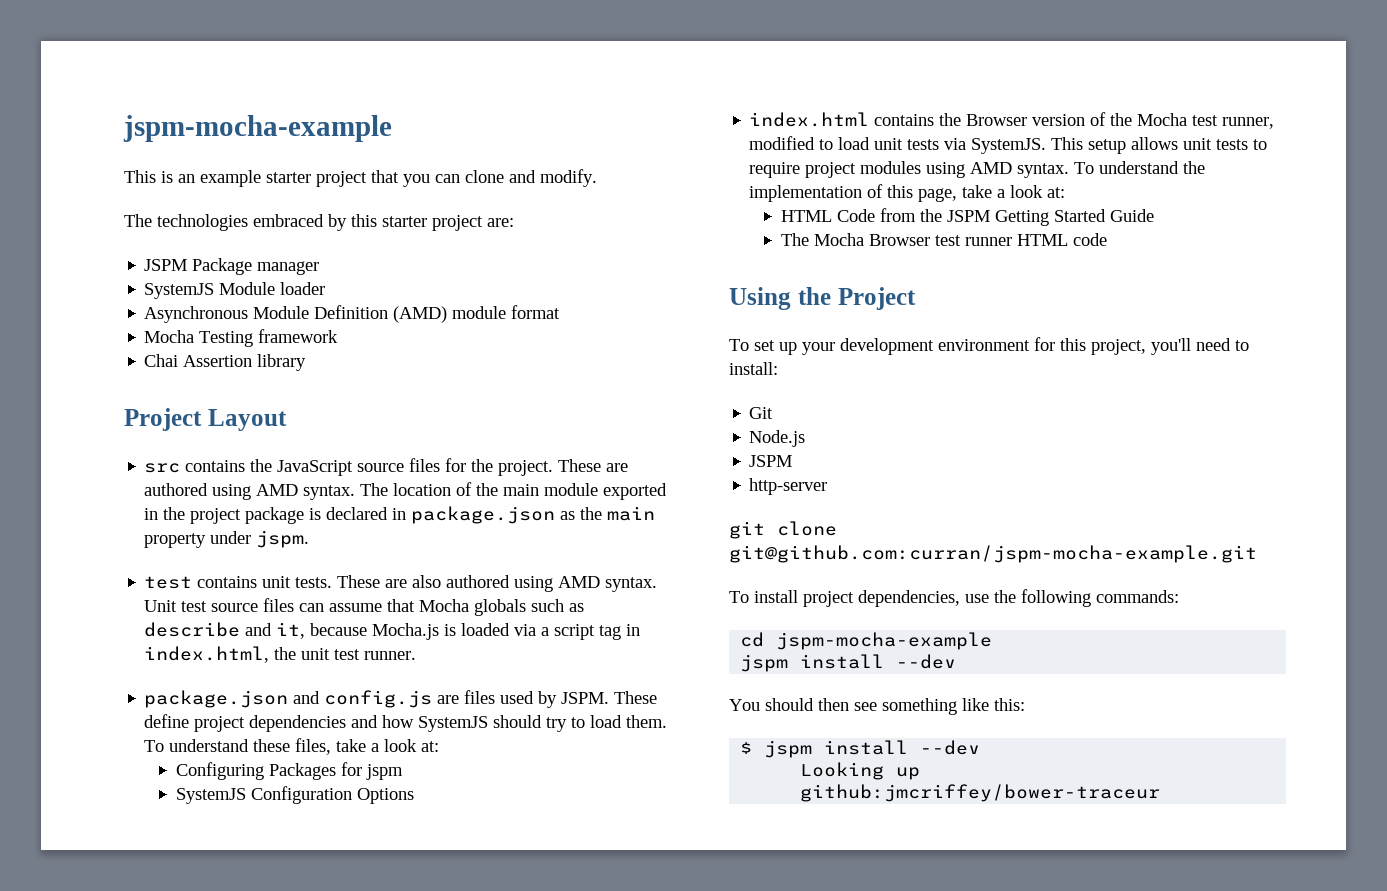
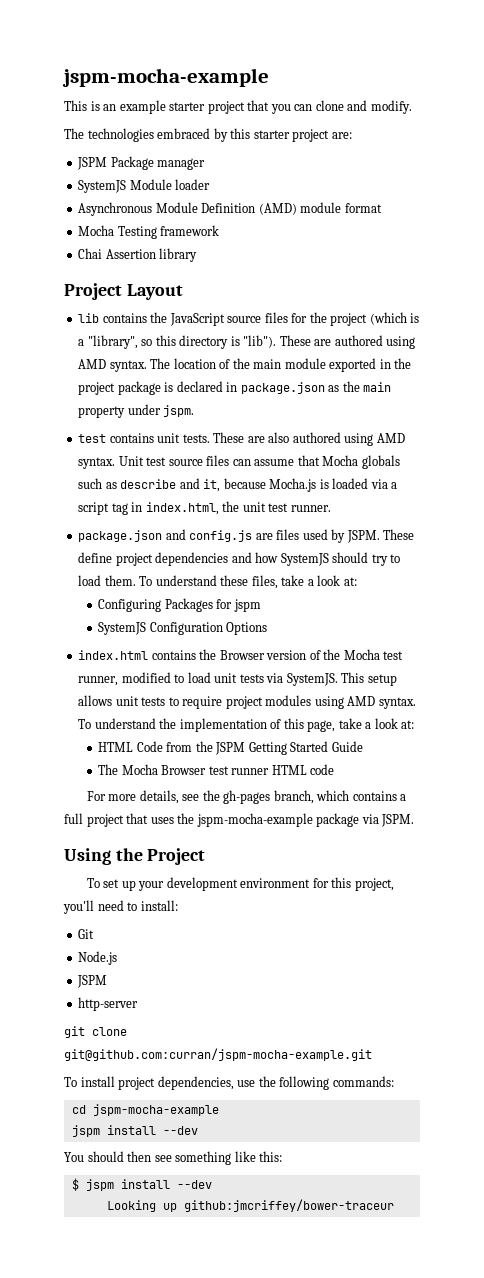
[144,463,181,473] src -> [78,313,100,323] lib
[498,460,554,476] project. -> [330,312,420,326] [78,335,277,349] project (which is a "library", so this directory is "lib").
(1107, 239) none -> [86,790,407,804] [64,813,415,827] // For more details, see the gh-pages branch, which contains a full project that uses the jspm-mocha-example package via JSPM.

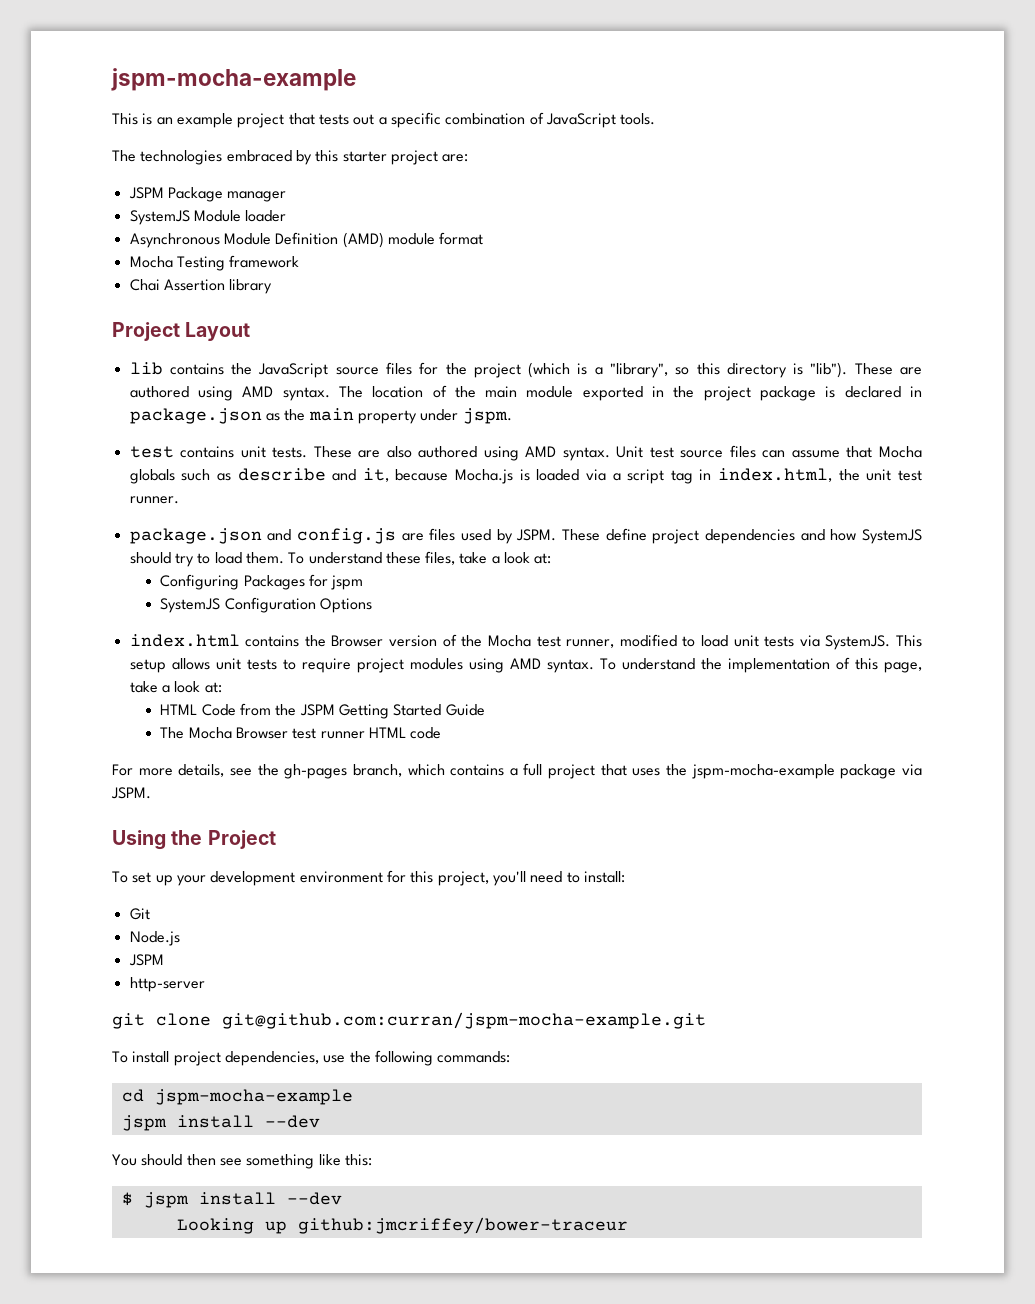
[169,100,412,114] starter project that you can clone and modify. -> [237,112,656,128] project that tests out a specific combination of JavaScript tools.

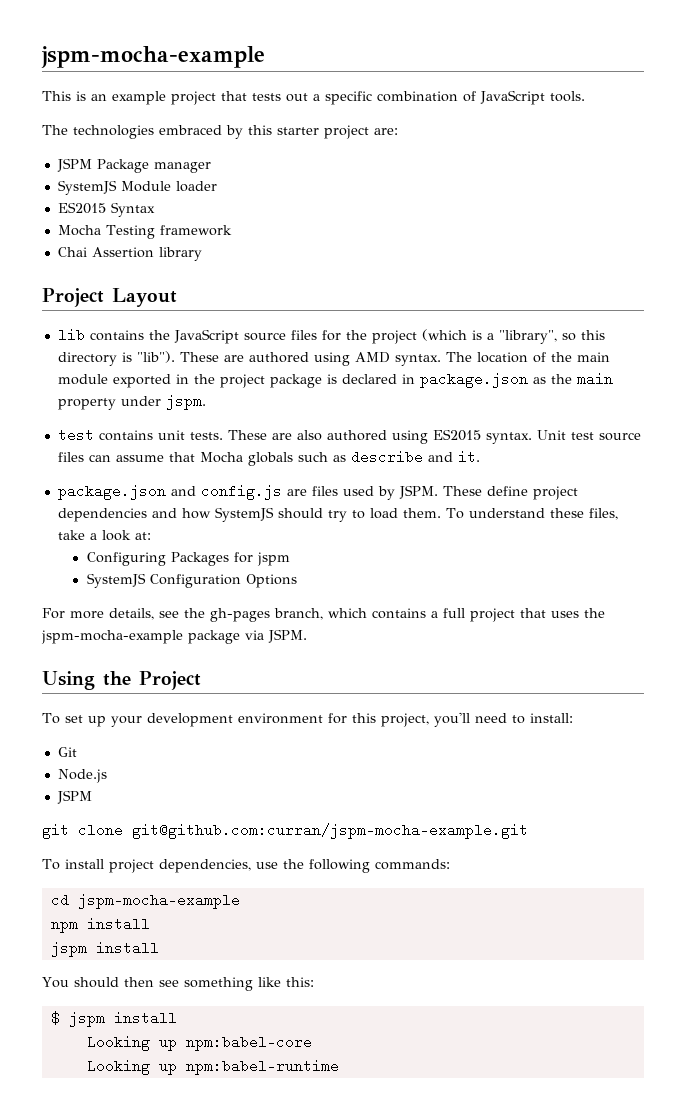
[129,232,484,248] Asynchronous Module Definition (AMD) module format -> [57,202,155,217] ES2015 Syntax
[525,446,557,457] AMD -> [432,429,481,441] ES2015
[362,468,922,484] [129,496,179,504] it, because Mocha.js is loaded via a script tag in index.html, the unit test runner. -> [457,451,480,462] it.
[129,634,923,650] [129,657,922,673] [129,681,222,693] [160,703,485,719] [160,727,442,739] // index.html contains the Browser version of the Mocha test runner, modified to load unit tests via SystemJS. This setup allows unit tests to require project modules using AMD syntax. To understand the implementation of this page, take a look at: // HTML Code from the JSPM Getting Started Guide // The Mocha Browser test runner HTML code -> (297, 581) none
[129,977,205,992] // http-server -> (92, 797) none
[121,1115,320,1131] // jspm install --dev -> [50,917,150,933] [50,941,159,957] // npm install // jspm install
[286,1192,342,1205] [176,1217,628,1234] --dev // Looking up github:jmcriffey/bower-traceur -> [86,1035,312,1051] [86,1059,339,1075] // Looking up npm:babel-core // Looking up npm:babel-runtime

